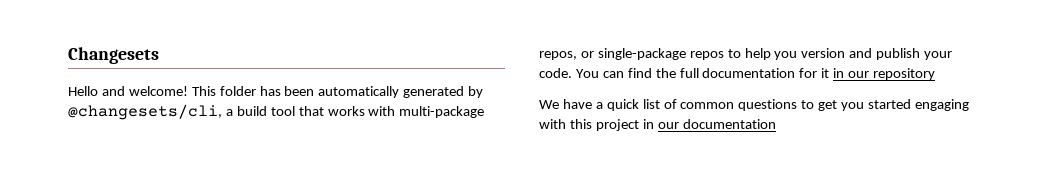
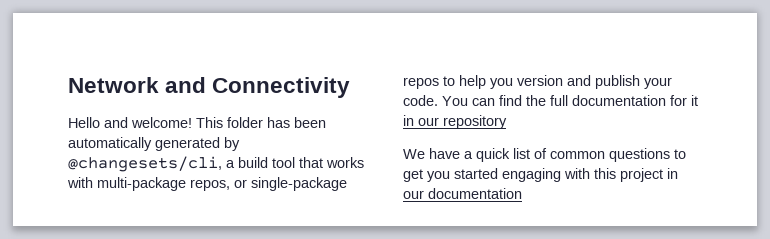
[68,47,159,64] Changesets -> [68,77,351,98] Network and Connectivity

